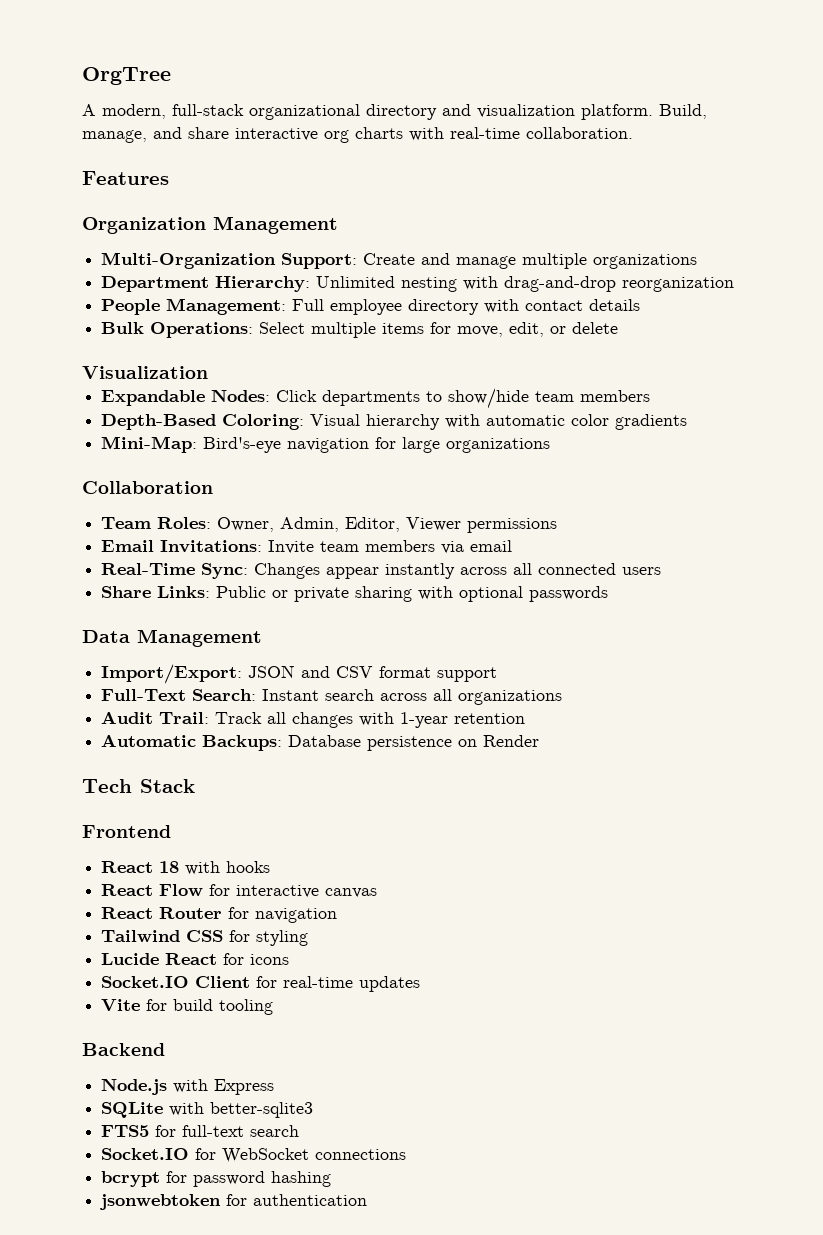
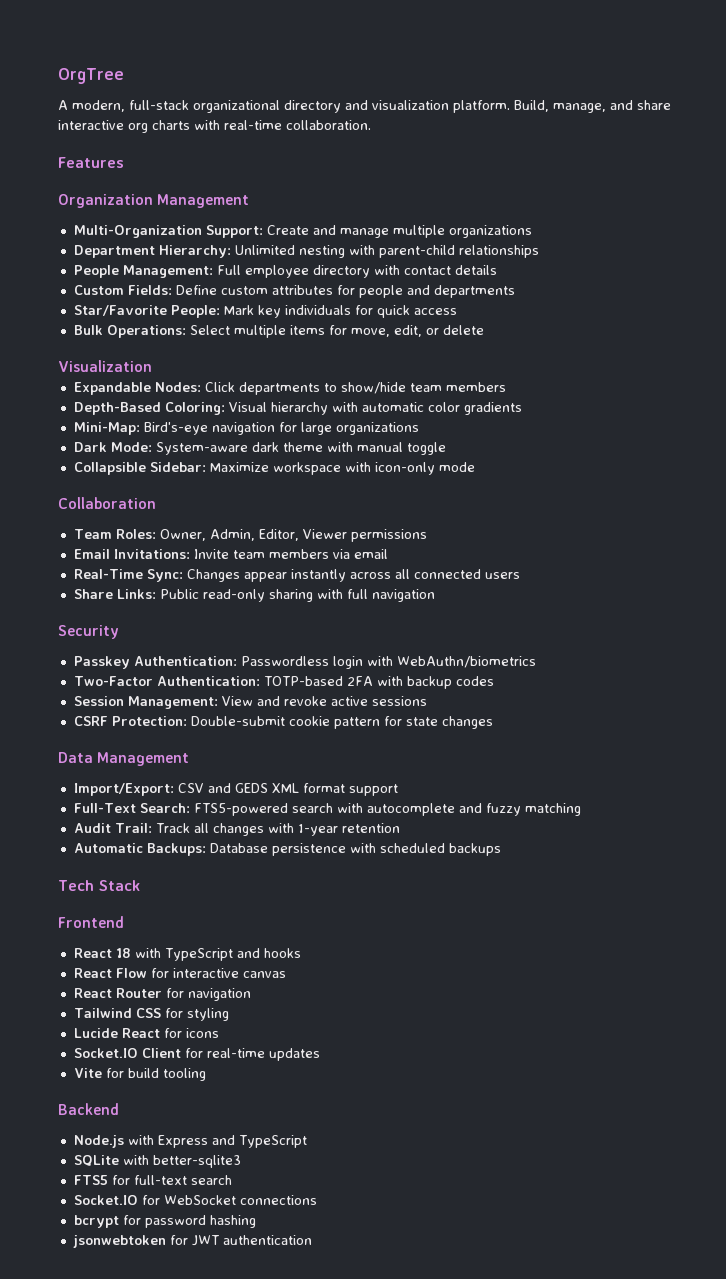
[504,276,735,292] drag-and-drop reorganization -> [378,245,539,258] parent-child relationships
(641, 305) none -> [73,285,515,298] [73,305,457,318] // Custom Fields: Define custom attributes for people and departments // Star/Favorite People: Mark key individuals for quick access
(551, 445) none -> [73,442,446,455] [73,462,475,475] // Dark Mode: System-aware dark theme with manual toggle // Collapsible Sidebar: Maximize workspace with icon-only mode
[272,586,609,602] or private sharing with optional passwords -> [202,589,435,602] [58,625,119,639] [73,656,536,669] [73,676,494,689] [73,696,427,709] [73,716,493,729] read-only sharing with full navigation // Security // Passkey Authentication: Passwordless login with WebAuthn/biometrics // Two-Factor Authentication: TOTP-based 2FA with backup codes // Session Management: View and revoke active sessions // CSRF Protection: Double-submit cookie pattern for state changes
[248,665,374,678] JSON and CSV -> [177,783,299,793] CSV and GEDS XML
[262,689,563,705] Instant search across all organizations -> [193,803,581,816] FTS5-powered search with autocomplete and fuzzy matching
[458,735,540,747] on Render -> [349,843,501,856] with scheduled backups
(221, 868) none -> [164,948,260,961] TypeScript and
(275, 1087) none -> [211,1135,307,1148] and TypeScript
(248, 1200) none -> [191,1235,219,1246] JWT

